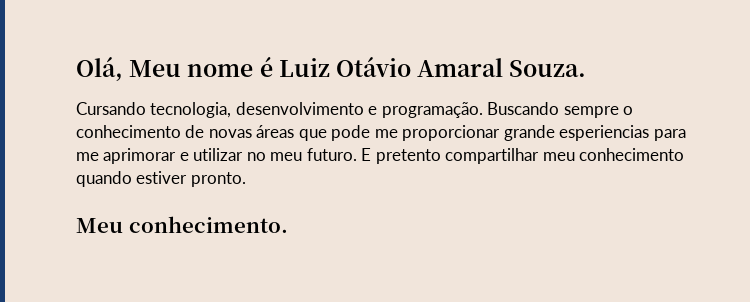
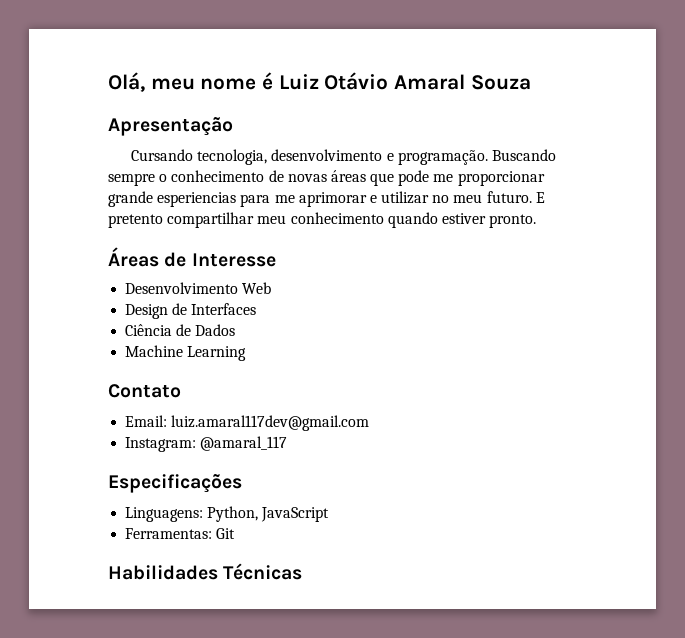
[129,60,182,77] Meu -> [150,78,195,90] meu
[509,60,587,77] Souza. -> [470,75,531,90] [108,117,233,136] Souza // Apresentação
[76,216,288,233] Meu conhecimento. -> [108,247,276,267] [125,282,272,294] [125,303,257,319] [125,324,236,336] [125,345,247,361] [108,384,181,398] [125,415,370,431] [125,436,288,452] [108,474,242,493] [125,506,330,522] [125,528,236,539] [108,563,303,580] Áreas de Interesse // Desenvolvimento Web // Design de Interfaces // Ciência de Dados // Machine Learning // Contato // Email: luiz.amaral117dev@gmail.com // Instagram: @amaral_117 // Especificações // Linguagens: Python, JavaScript // Ferramentas: Git // Habilidades Técnicas

